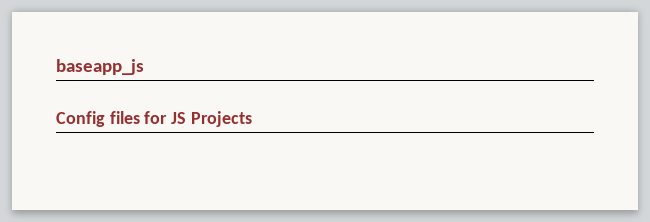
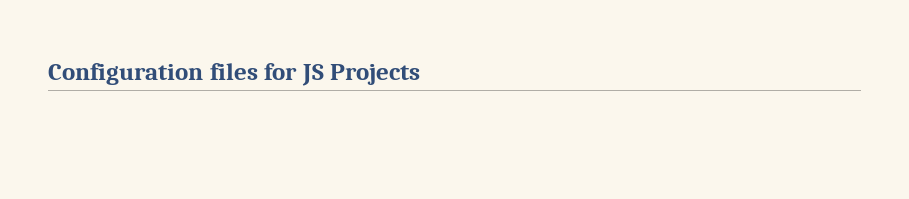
[56,59,144,75] [56,111,105,127] baseapp_js // Config -> [48,63,203,85] Configuration

